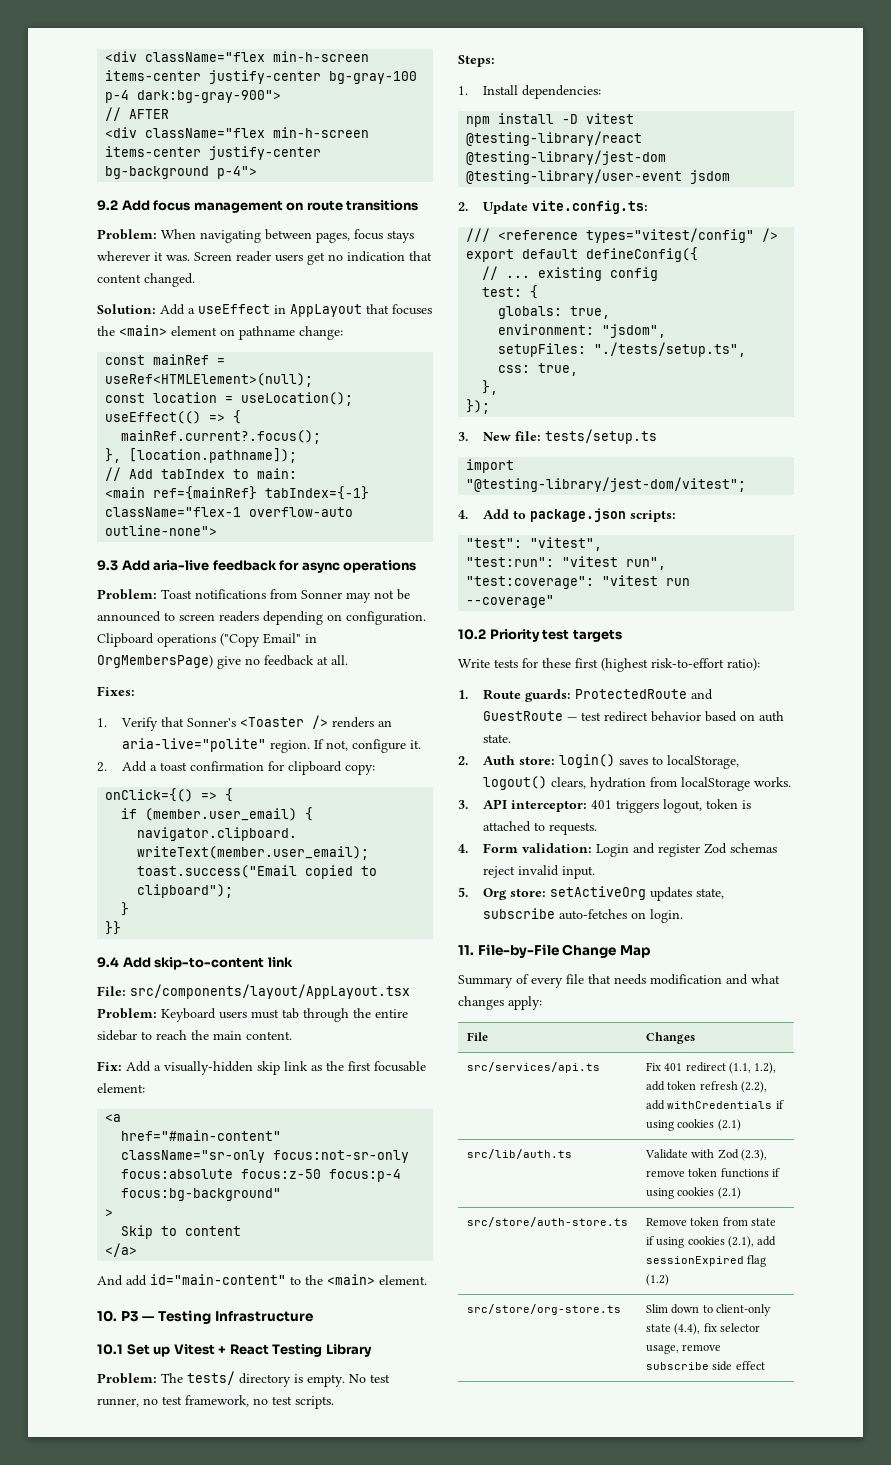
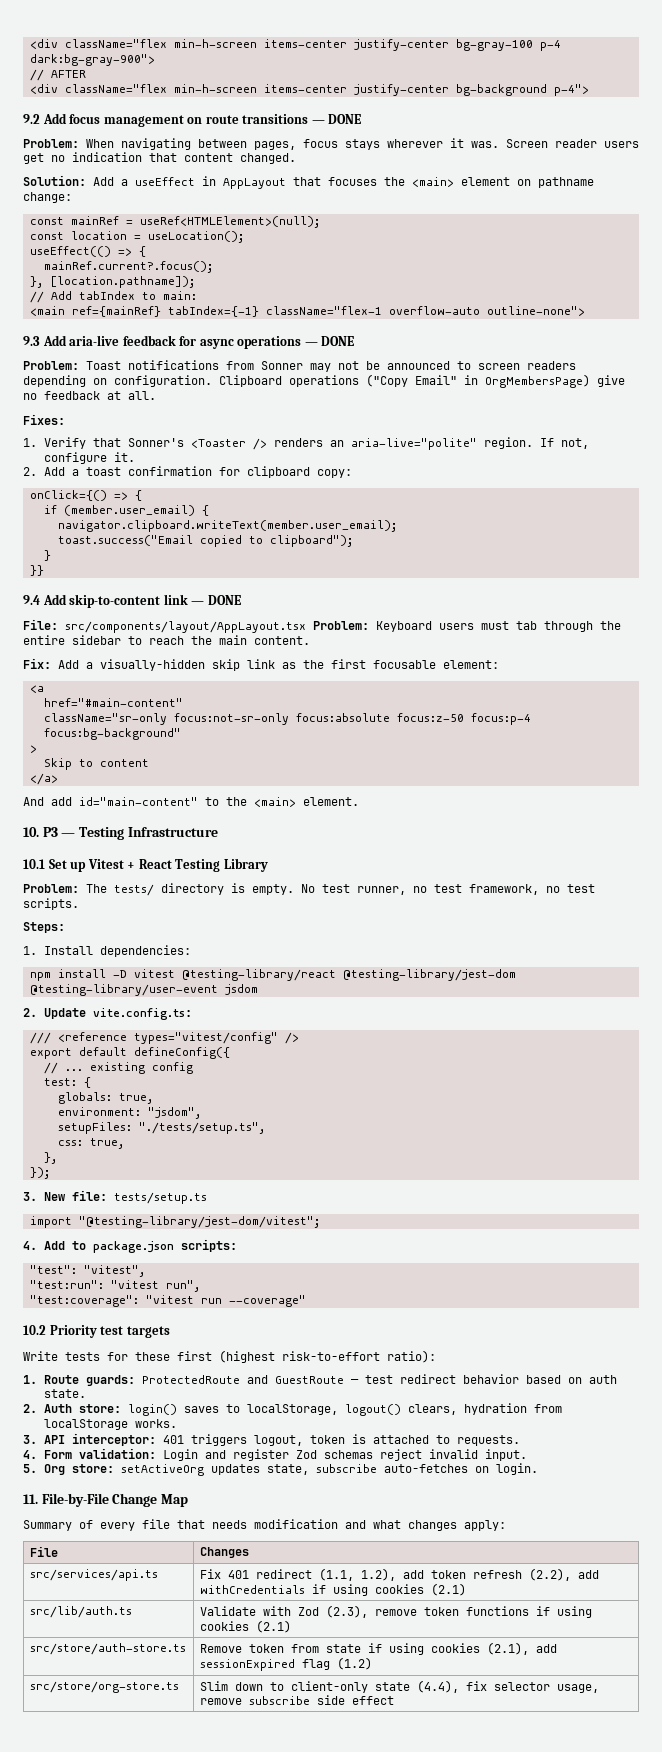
(419, 205) none -> [311,114,362,124] — DONE
(417, 566) none -> [304,336,355,346] — DONE
(293, 962) none -> [191,595,241,605] — DONE

